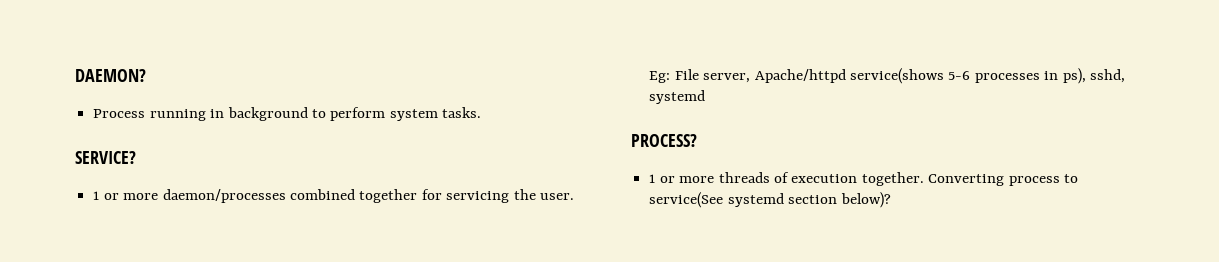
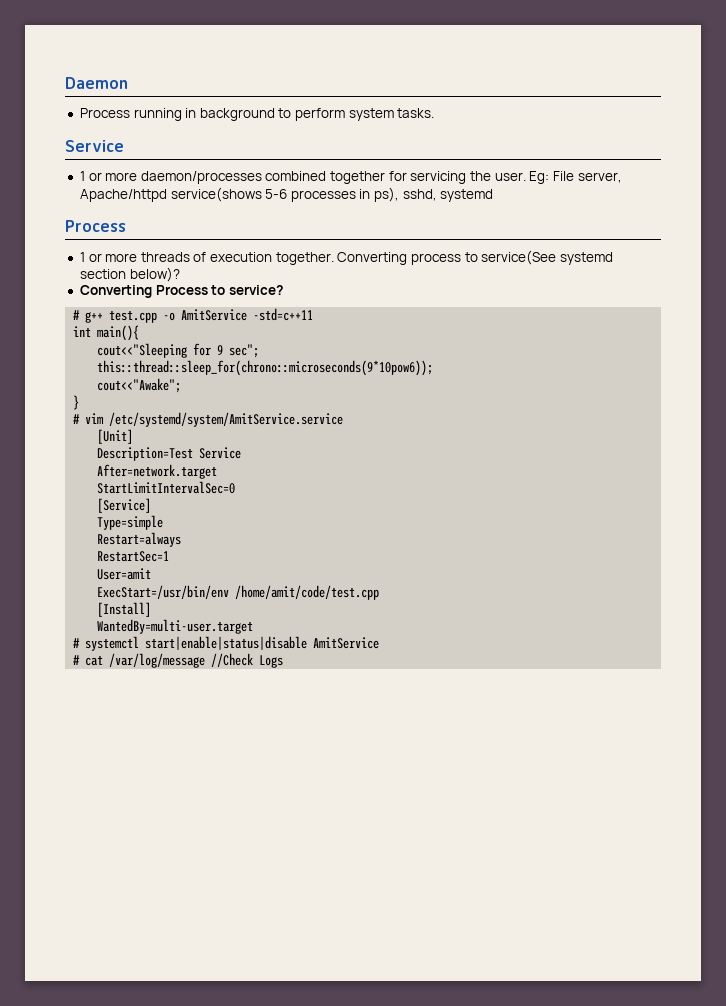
[75,69,146,82] DAEMON? -> [65,77,128,89] Daemon
[75,151,136,164] SERVICE? -> [65,140,124,152] Service
[631,134,697,147] PROCESS? -> [65,220,126,232] Process
(891, 200) none -> [79,285,283,298] [73,308,314,323] [73,325,140,341] [97,343,260,358] [97,360,434,376] [97,378,182,393] [73,395,80,410] [73,412,344,427] [97,429,134,444] [97,447,242,461] [97,464,218,479] [97,481,236,494] [97,498,152,513] [97,515,164,530] [97,532,182,547] [97,551,170,562] [97,568,152,580] [97,585,380,600] [97,602,152,617] [97,619,254,634] [73,636,380,651] [73,653,284,668] // Converting Process to service? // # g++ test.cpp -o AmitService -std=c++11 // int main(){ // cout<<"Sleeping for 9 sec"; // this::thread::sleep_for(chrono::microseconds(9*10pow6)); // cout<<"Awake"; // } // # vim /etc/systemd/system/AmitService.service // [Unit] // Description=Test Service // After=network.target // StartLimitIntervalSec=0 // [Service] // Type=simple // Restart=always // RestartSec=1 // User=amit // ExecStart=/usr/bin/env /home/amit/code/test.cpp // [Install] // WantedBy=multi-user.target // # systemctl start|enable|status|disable AmitService // # cat /var/log/message //Check Logs

